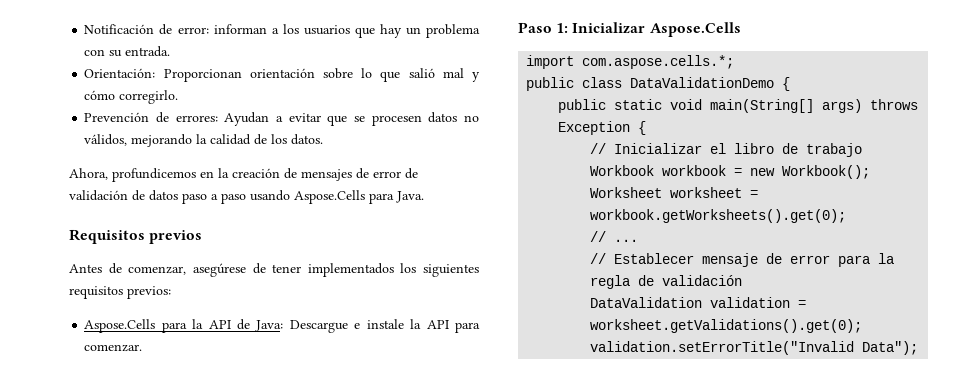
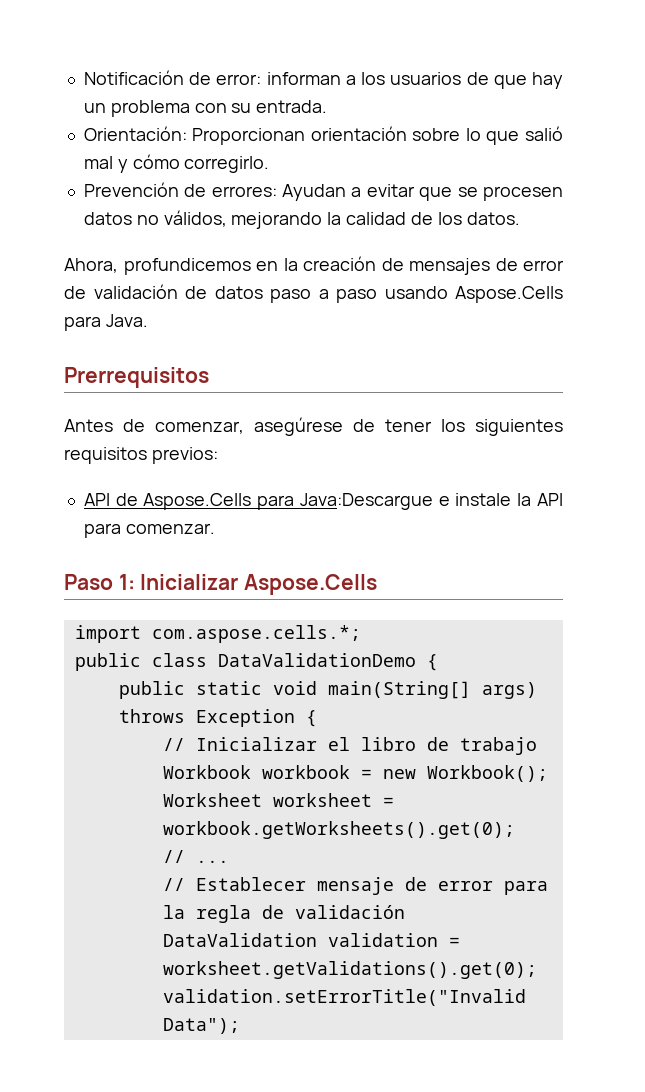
(350, 30) none -> [466,72,489,85] de
[69,229,203,244] Requisitos previos -> [64,367,209,388] Prerrequisitos
[307,263,394,277] implementados -> (432, 425) none
[84,319,348,333] Aspose.Cells para la API de Java: Descargue -> [83,493,433,510] API de Aspose.Cells para Java:Descargue

